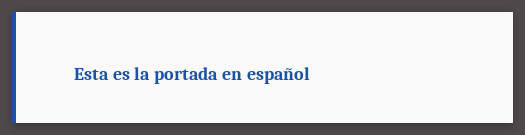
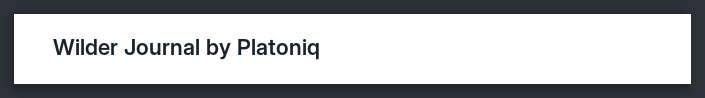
[74,67,310,84] Esta es la portada en español -> [53,39,320,60] Wilder Journal by Platoniq

